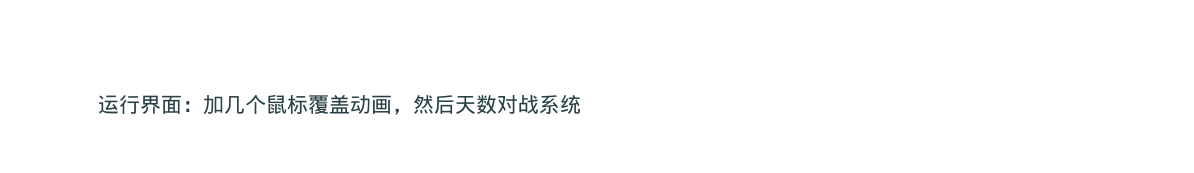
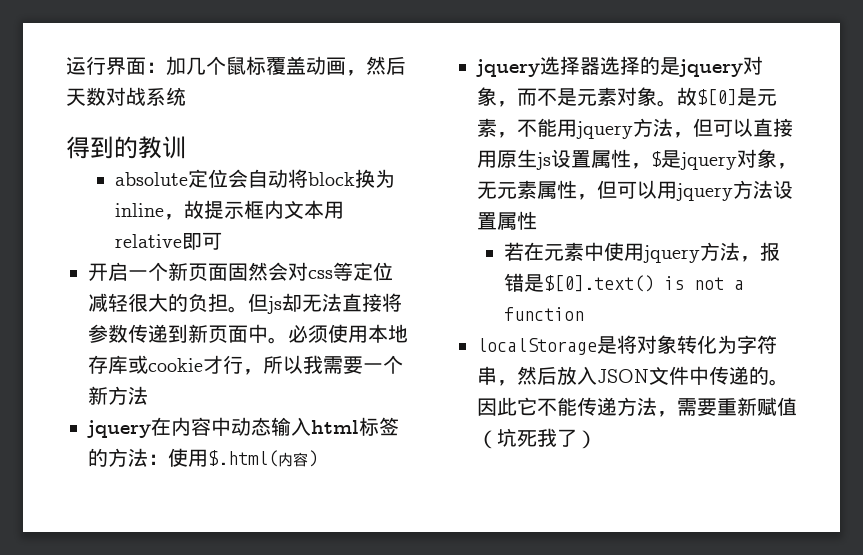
(581, 104) none -> [66,136,186,159] [114,169,395,188] [114,200,344,220] [114,232,222,250] [88,262,393,281] [88,293,402,314] [88,324,408,344] [88,355,403,375] [88,386,148,405] [87,417,399,438] [88,448,318,467] [476,56,763,77] [477,87,777,107] [477,118,793,139] [477,149,797,170] [477,180,793,201] [477,211,537,230] [503,242,780,263] [503,273,744,292] [503,307,584,321] [477,335,777,355] [477,366,789,386] [477,397,797,417] [477,428,597,449] // 得到的教训 // absolute定位会自动将block换为inline，故提示框内文本用relative即可 // 开启一个新页面固然会对css等定位减轻很大的负担。但js却无法直接将参数传递到新页面中。必须使用本地存库或cookie才行，所以我需要一个新方法 // jquery在内容中动态输入html标签的方法：使用$.html(内容) // jquery选择器选择的是jquery对象，而不是元素对象。故$[0]是元素，不能用jquery方法，但可以直接用原生js设置属性，$是jquery对象，无元素属性，但可以用jquery方法设置属性 // 若在元素中使用jquery方法，报错是$[0].text() is not a function // localStorage是将对象转化为字符串，然后放入JSON文件中传递的。因此它不能传递方法，需要重新赋值（坑死我了）

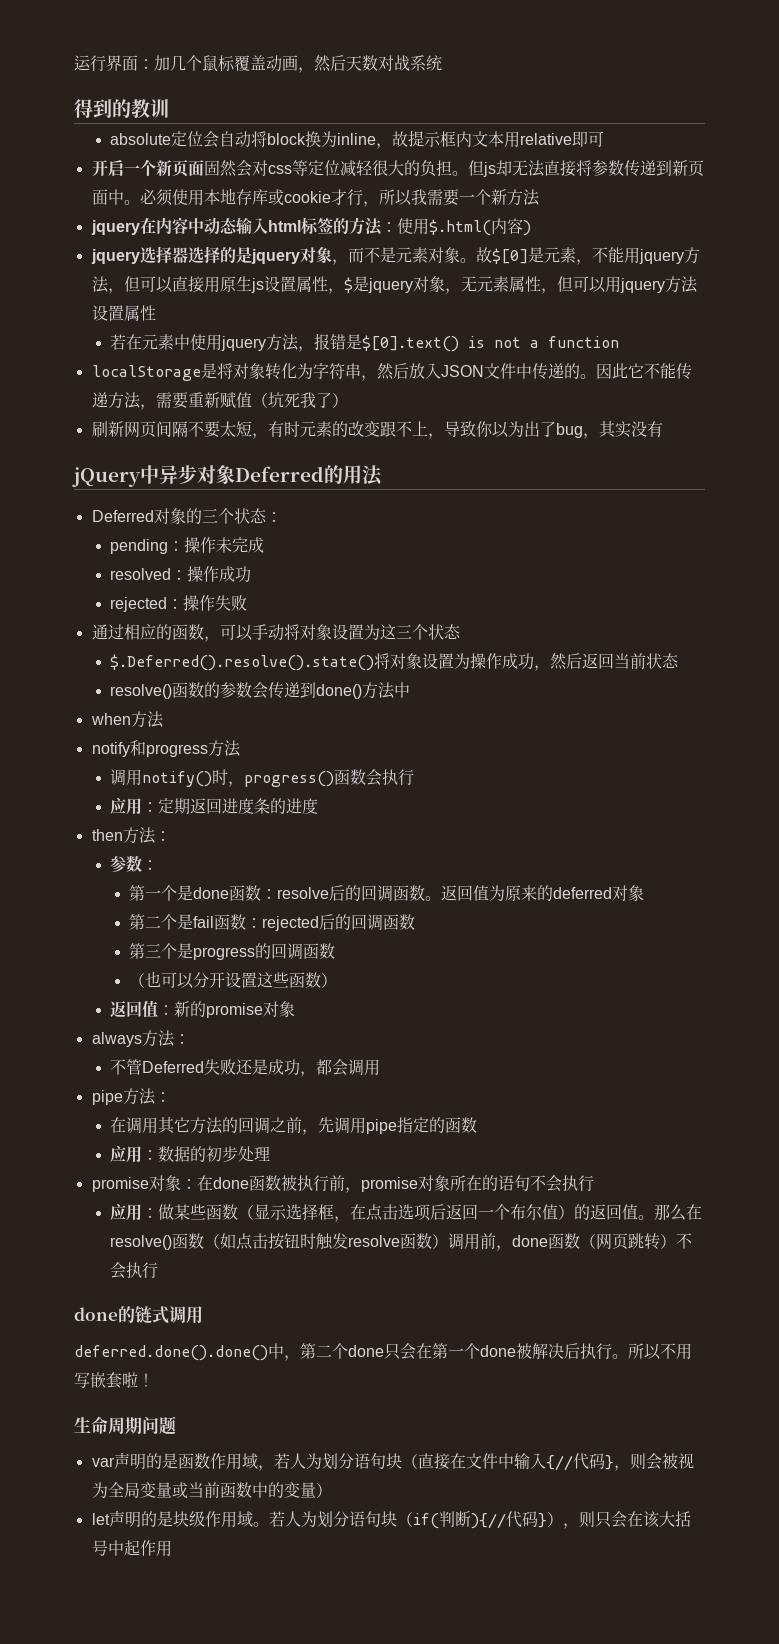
(597, 439) none -> [91,421,663,439] [72,465,383,487] [91,508,282,524] [110,537,265,554] [110,566,252,583] [110,595,248,612] [91,624,461,642] [110,653,680,671] [110,682,411,699] [90,711,164,728] [91,740,241,757] [110,769,415,787] [110,798,319,815] [91,827,171,844] [110,855,159,873] [129,885,645,902] [129,914,416,931] [129,943,336,960] [129,971,338,989] [110,1000,296,1018] [91,1030,190,1047] [110,1059,381,1077] [91,1088,171,1105] [110,1117,478,1135] [110,1146,271,1163] [91,1175,594,1193] [110,1204,703,1222] [110,1233,693,1251] [110,1262,159,1279] [74,1306,203,1324] [74,1343,692,1361] [74,1372,154,1389] [74,1416,176,1435] [91,1452,694,1471] [91,1482,332,1499] [91,1510,691,1529] [91,1540,172,1557] // 刷新网页间隔不要太短，有时元素的改变跟不上，导致你以为出了bug，其实没有 // jQuery中异步对象Deferred的用法 // Deferred对象的三个状态： // pending：操作未完成 // resolved：操作成功 // rejected：操作失败 // 通过相应的函数，可以手动将对象设置为这三个状态 // $.Deferred().resolve().state()将对象设置为操作成功，然后返回当前状态 // resolve()函数的参数会传递到done()方法中 // when方法 // notify和progress方法 // 调用notify()时，progress()函数会执行 // 应用：定期返回进度条的进度 // then方法： // 参数： // 第一个是done函数：resolve后的回调函数。返回值为原来的deferred对象 // 第二个是fail函数：rejected后的回调函数 // 第三个是progress的回调函数 // （也可以分开设置这些函数） // 返回值：新的promise对象 // always方法： // 不管Deferred失败还是成功，都会调用 // pipe方法： // 在调用其它方法的回调之前，先调用pipe指定的函数 // 应用：数据的初步处理 // promise对象：在done函数被执行前，promise对象所在的语句不会执行 // 应用：做某些函数（显示选择框，在点击选项后返回一个布尔值）的返回值。那么在resolve()函数（如点击按钮时触发resolve函数）调用前，done函数（网页跳转）不会执行 // done的链式调用 // deferred.done().done()中，第二个done只会在第一个done被解决后执行。所以不用写嵌套啦！ // 生命周期问题 // var声明的是函数作用域，若人为划分语句块（直接在文件中输入{//代码}，则会被视为全局变量或当前函数中的变量） // let声明的是块级作用域。若人为划分语句块（if(判断){//代码}），则只会在该大括号中起作用

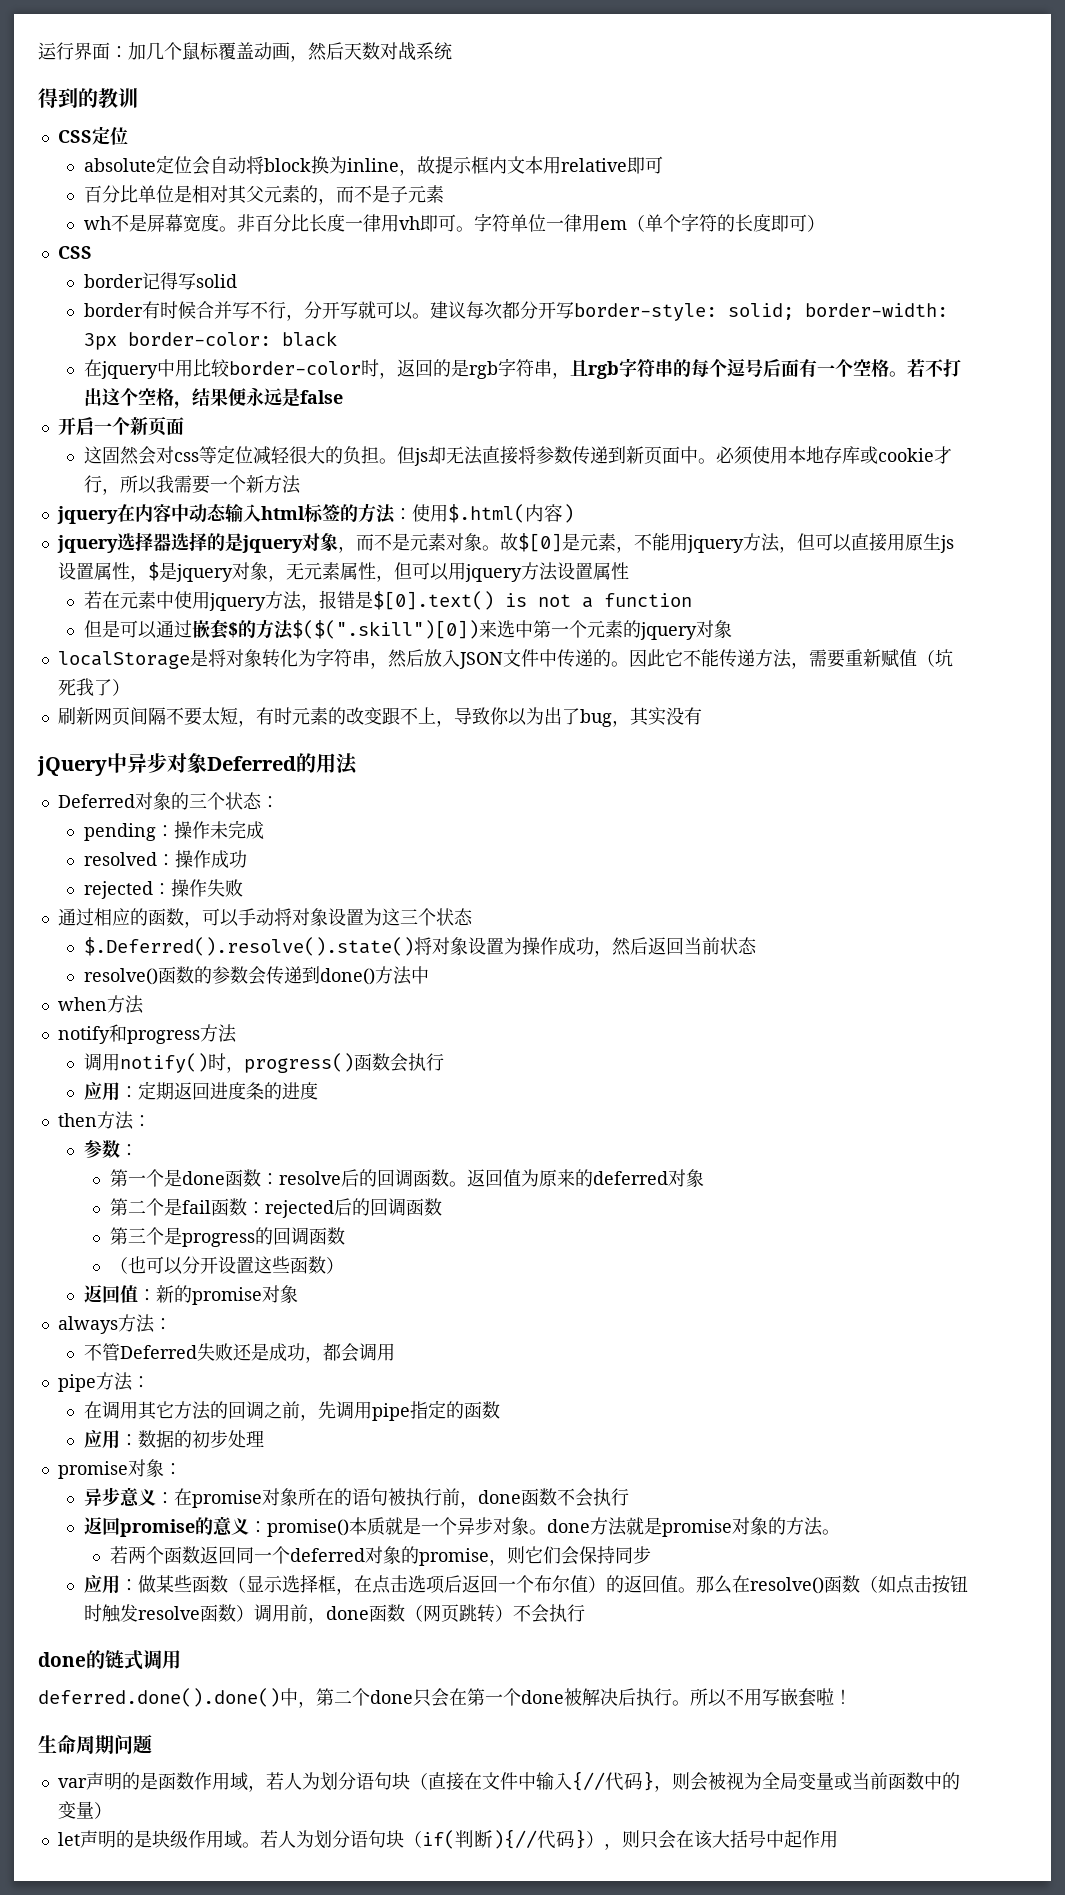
(169, 108) none -> [57,126,128,145] // CSS定位
(605, 139) none -> [83,185,444,205] [83,213,825,232] [57,246,92,259] [83,272,237,290] [83,301,948,321] [83,331,337,350] [83,358,961,379] [83,387,343,409] // 百分比单位是相对其父元素的，而不是子元素 // wh不是屏幕宽度。非百分比长度一律用vh即可。字符单位一律用em（单个字符的长度即可） // CSS // border记得写solid // border有时候合并写不行，分开写就可以。建议每次都分开写border-style: solid; border-width: 3px border-color: black // 在jquery中用比较border-color时，返回的是rgb字符串，且rgb字符串的每个逗号后面有一个空格。若不打出这个空格，结果便永远是false
(204, 168) none -> [83,446,102,464] // 这
(620, 342) none -> [83,619,732,640] // 但是可以通过嵌套$的方法$($(".skill")[0])来选中第一个元素的jquery对象
[196,1175,361,1193] 在done函数被执行前， -> [83,1487,192,1507] // 异步意义：在
[529,1175,594,1192] 不会执行 -> [387,1488,629,1508] [83,1516,840,1537] [109,1546,651,1566] 被执行前，done函数不会执行 // 返回promise的意义：promise()本质就是一个异步对象。done方法就是promise对象的方法。 // 若两个函数返回同一个deferred对象的promise，则它们会保持同步

